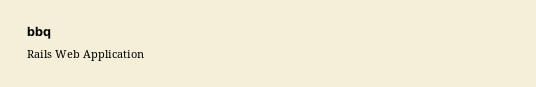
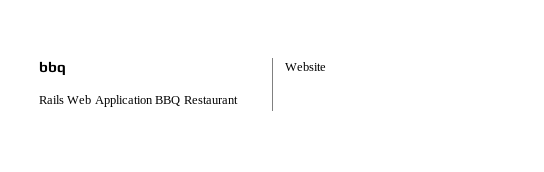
(144, 55) none -> [155,96,238,106] [285,62,326,71] BBQ Restaurant Website

